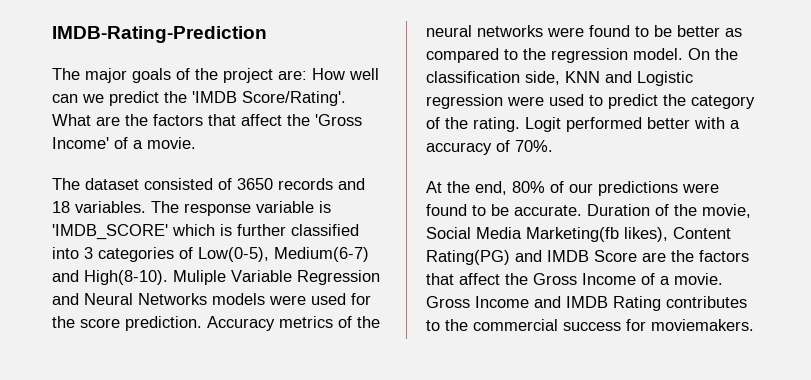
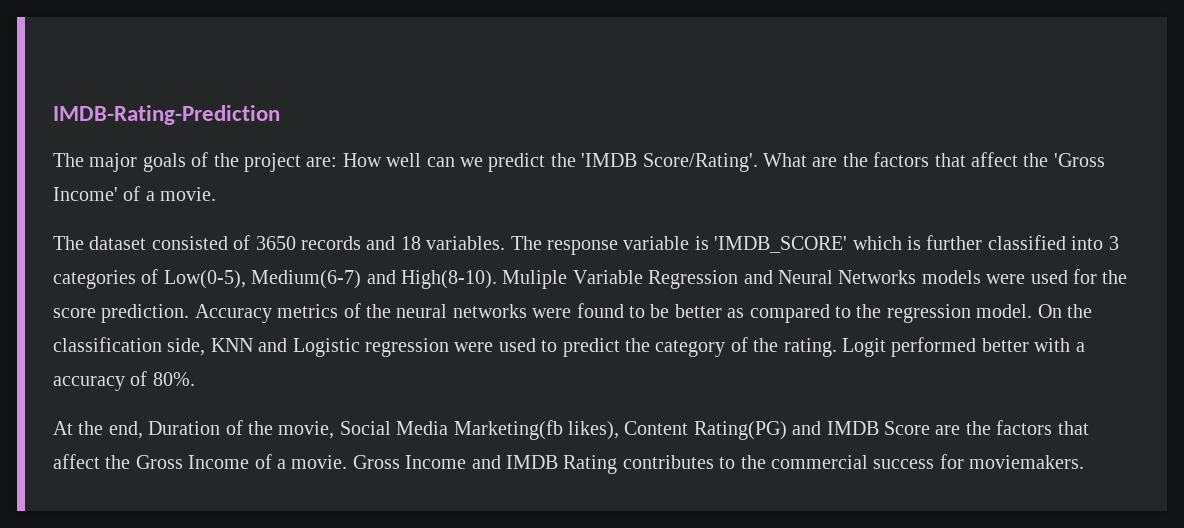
[515,140,553,152] 70%. -> [152,372,195,386] 80%.
[512,181,719,196] [426,204,582,216] 80% of our predictions were found to be accurate. -> (143, 430) none

